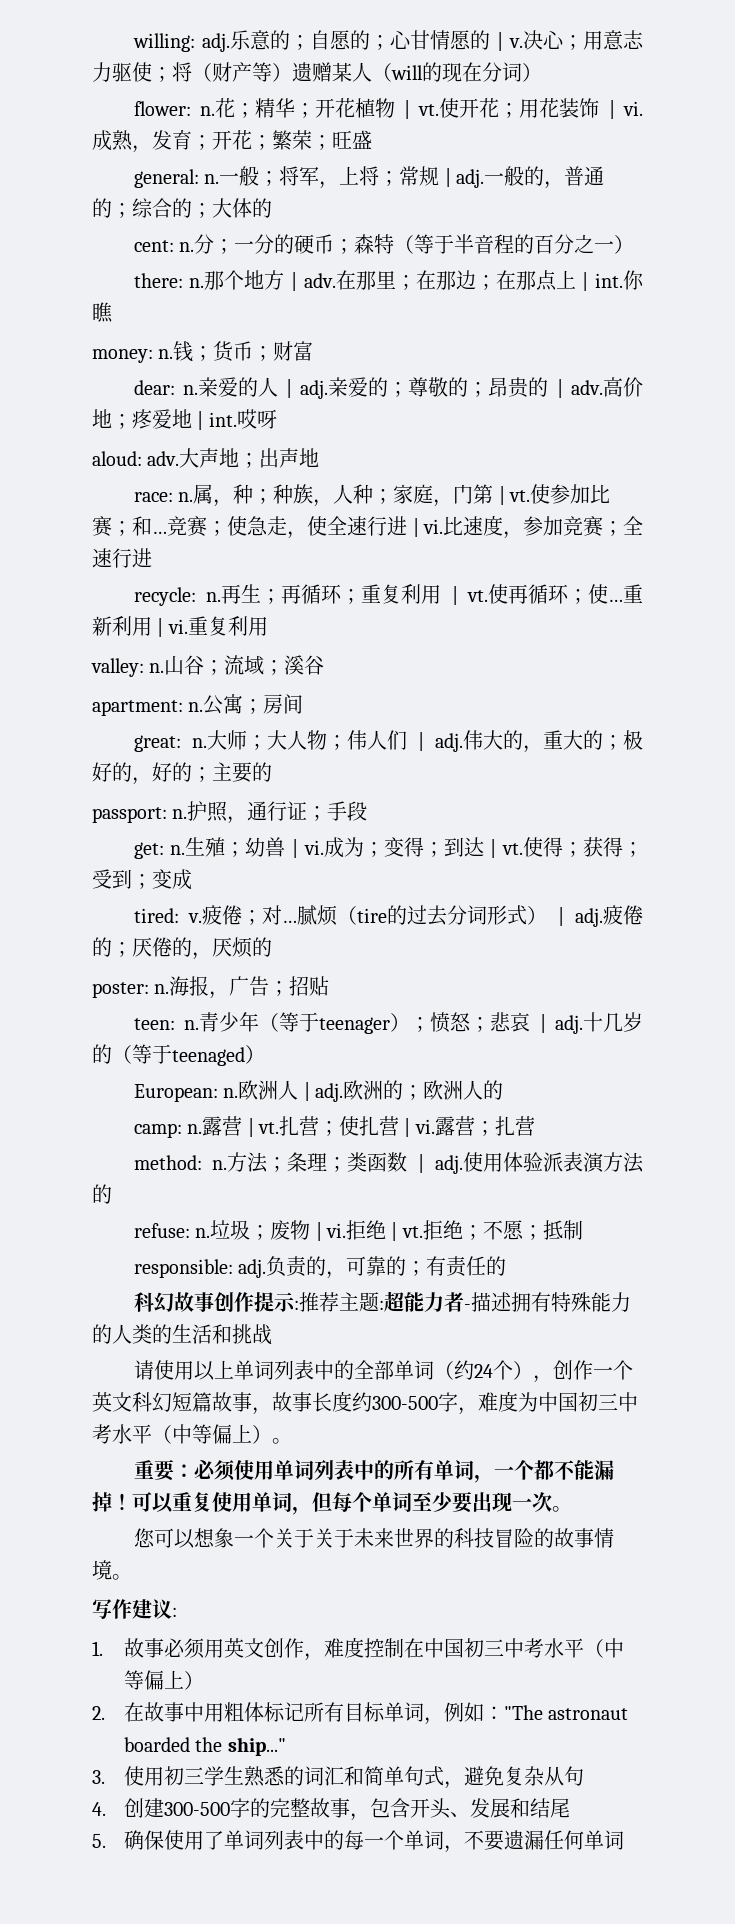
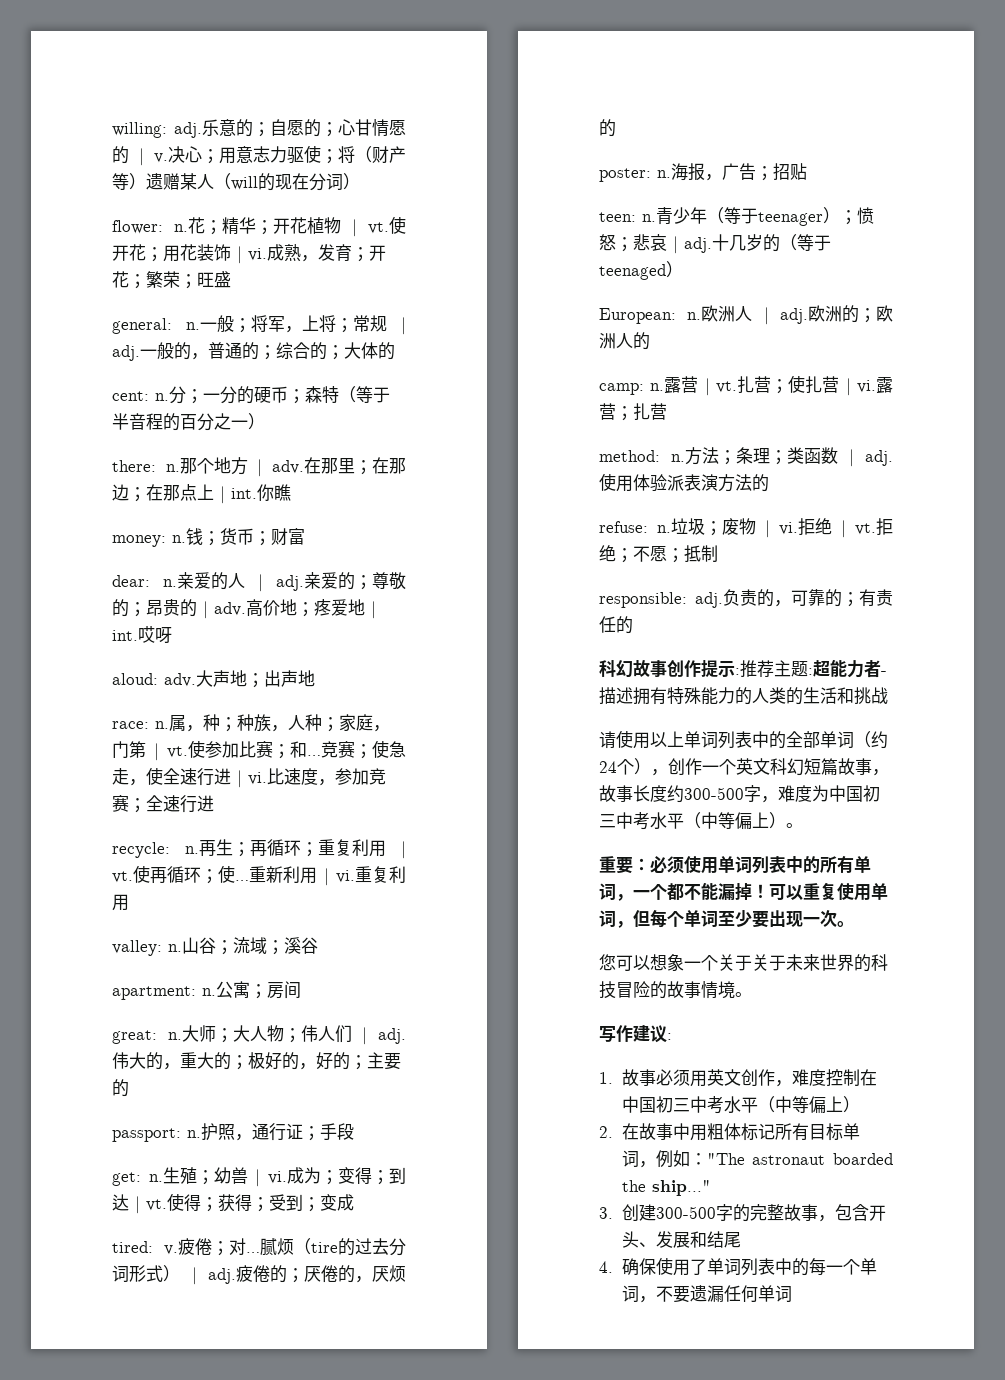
[123,1766,584,1789] [92,1802,106,1816] 使用初三学生熟悉的词汇和简单句式，避免复杂从句 // 4. -> (613, 1213) none
[92,1834,106,1848] 5. -> [599,1261,613,1273] 4.

